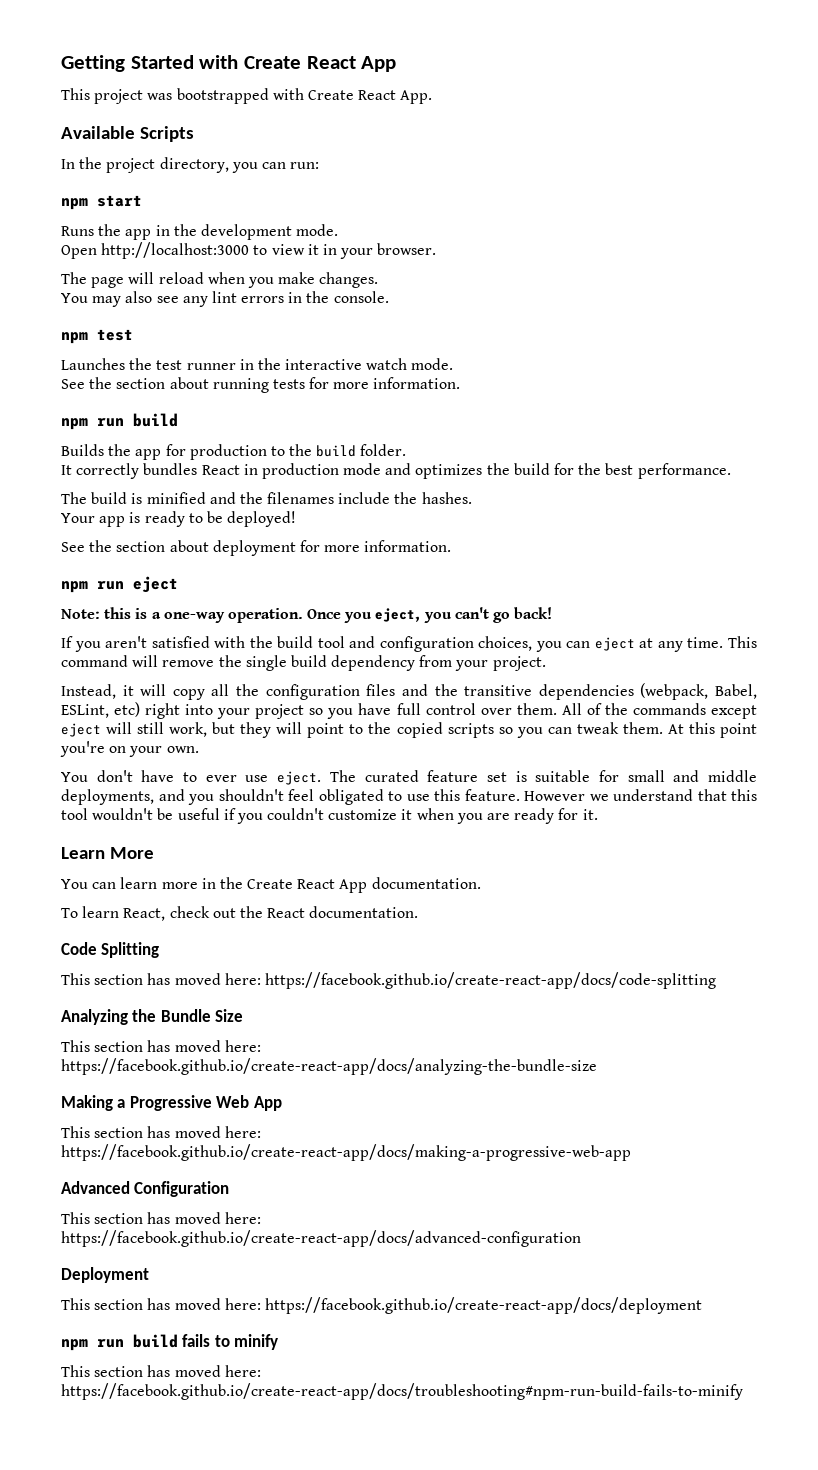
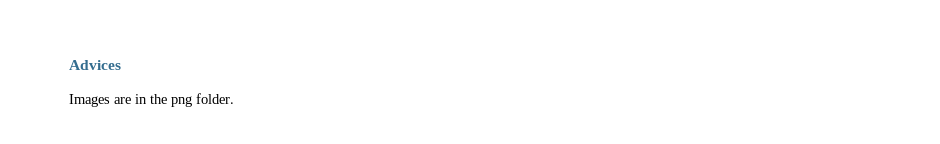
[61,55,397,72] [61,88,433,104] [61,126,194,142] [61,157,320,173] [61,195,142,210] [61,224,339,240] [61,242,437,259] [61,272,379,288] [61,291,389,307] [61,329,133,344] [61,358,454,370] [61,377,461,393] [61,413,178,430] [61,444,407,460] [61,463,731,479] [61,492,472,504] [61,511,297,527] [61,540,452,556] [61,576,178,593] [61,607,553,623] [61,636,757,652] [61,655,546,671] [61,683,758,700] [61,702,757,719] [61,722,757,738] [60,741,199,757] [61,770,757,785] [61,789,757,805] [61,808,598,824] [61,847,154,859] [61,877,481,893] [61,906,419,921] [61,942,160,958] [61,972,716,989] [61,1009,244,1025] [61,1040,261,1052] [61,1058,597,1075] [61,1095,282,1111] [61,1126,261,1138] [61,1144,631,1161] [61,1181,230,1197] [61,1212,261,1224] [61,1230,581,1247] [61,1267,149,1283] [61,1297,702,1314] [61,1334,279,1351] [61,1365,261,1377] [61,1383,743,1400] Getting Started with Create React App // This project was bootstrapped with Create React App. // Available Scripts // In the project directory, you can run: // npm start // Runs the app in the development mode. // Open http://localhost:3000 to view it in your browser. // The page will reload when you make changes. // You may also see any lint errors in the console. // npm test // Launches the test runner in the interactive watch mode. // See the section about running tests for more information. // npm run build // Builds the app for production to the build folder. // It correctly bundles React in production mode and optimizes the build for the best performance. // The build is minified and the filenames include the hashes. // Your app is ready to be deployed! // See the section about deployment for more information. // npm run eject // Note: this is a one-way operation. Once you eject, you can't go back! // If you aren't satisfied with the build tool and configuration choices, you can eject at any time. This command will remove the single build dependency from your project. // Instead, it will copy all the configuration files and the transitive dependencies (webpack, Babel, ESLint, etc) right into your project so you have full control over them. All of the commands except eject will still work, but they will point to the copied scripts so you can tweak them. At this point you're on your own. // You don't have to ever use eject. The curated feature set is suitable for small and middle deployments, and you shouldn't feel obligated to use this feature. However we understand that this tool wouldn't be useful if you couldn't customize it when you are ready for it. // Learn More // You can learn more in the Create React App documentation. // To learn React, check out the React documentation. // Code Splitting // This section has moved here: https://facebook.github.io/create-react-app/docs/code-splitting // Analyzing the Bundle Size // This section has moved here: https://facebook.github.io/create-react-app/docs/analyzing-the-bundle-size // Making a Progressive Web App // This section has moved here: https://facebook.github.io/create-react-app/docs/making-a-progressive-web-app // Advanced Configuration // This section has moved here: https://facebook.github.io/create-react-app/docs/advanced-configuration // Deployment // This section has moved here: https://facebook.github.io/create-react-app/docs/deployment // npm run build fails to minify // This section has moved here: https://facebook.github.io/create-react-app/docs/troubleshooting#npm-run-build-fails-to-minify -> [69,60,121,70] [69,93,234,107] Advices // Images are in the png folder.

